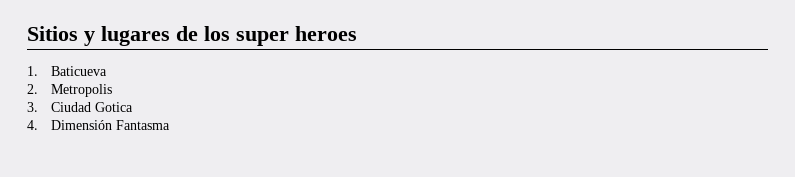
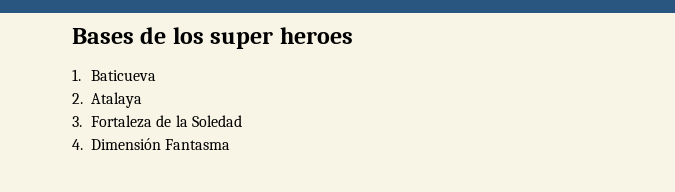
[27,26,170,46] Sitios y lugares -> [72,28,134,44] Bases
[51,84,113,97] Metropolis -> [91,92,143,108] Atalaya
[51,102,134,112] Ciudad Gotica -> [91,115,242,128] Fortaleza de la Soledad

